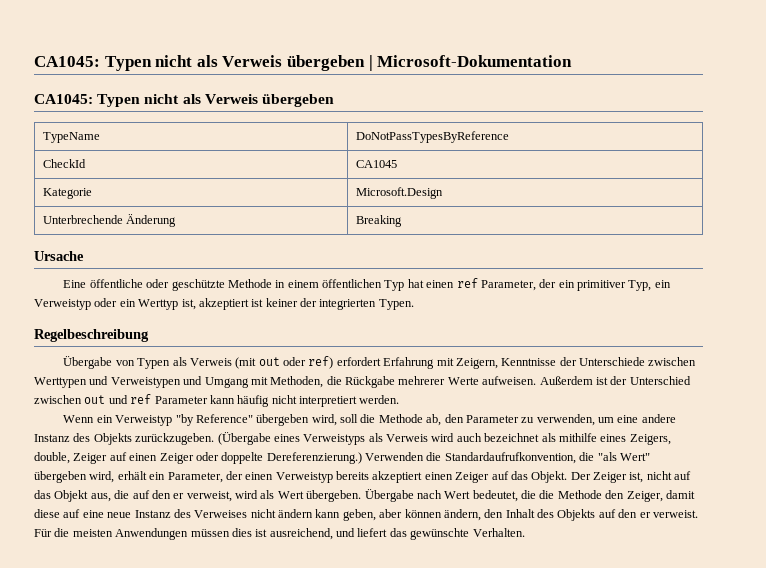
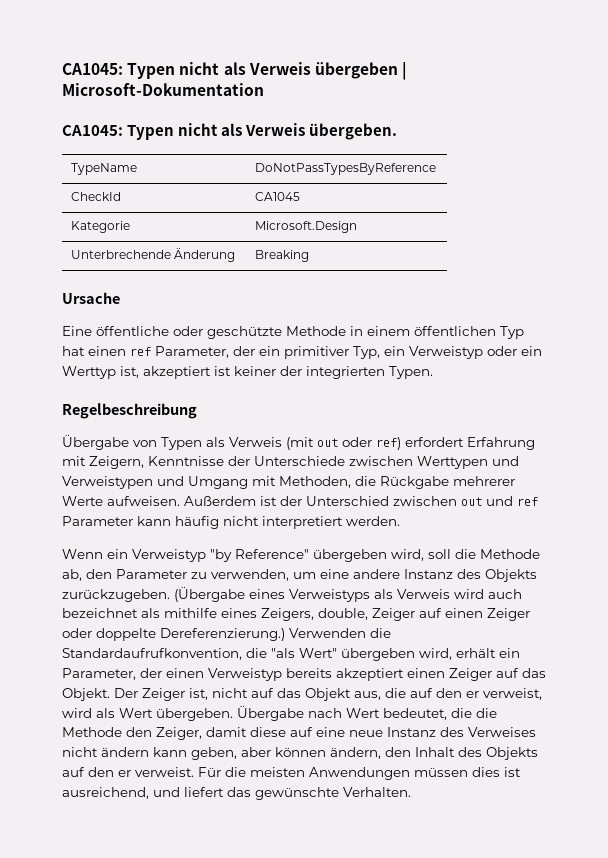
[261,94,334,107] übergeben -> [309,123,398,140] übergeben.

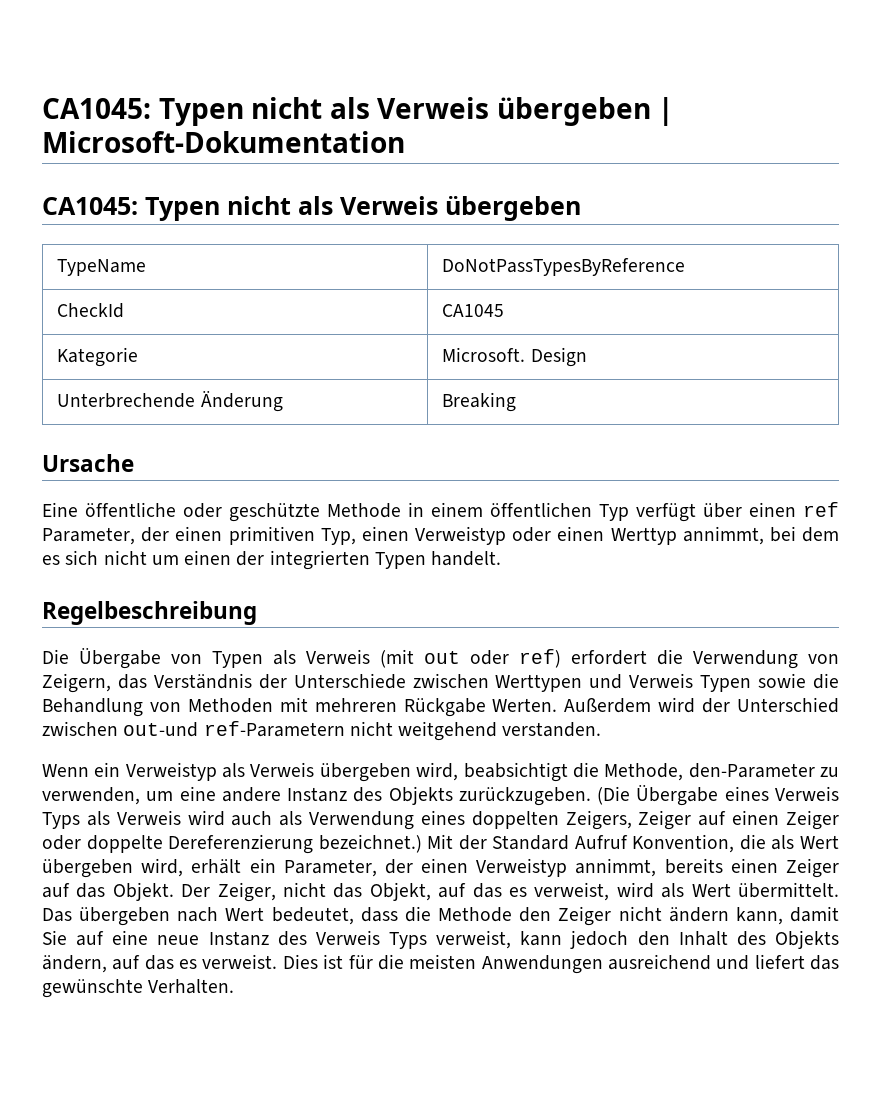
[309,123,398,140] übergeben. -> [445,195,581,221] übergeben
[255,221,358,233] Microsoft.Design -> [442,347,587,367] Microsoft. Design
[62,346,85,356] hat -> [636,503,742,522] verfügt über
[259,346,542,359] [62,366,433,379] ein primitiver Typ, ein Verweistyp oder ein Werttyp ist, akzeptiert ist keiner der integrierten Typen. -> [175,526,839,545] [42,550,502,570] einen primitiven Typ, einen Verweistyp oder einen Werttyp annimmt, bei dem es sich nicht um einen der integrierten Typen handelt.
(197, 411) none -> [42,649,69,664] Die
[467,437,535,450] [62,456,224,469] Erfahrung mit Zeigern, Kenntnisse -> [657,649,839,669] [42,673,252,693] die Verwendung von Zeigern, das Verständnis
[62,476,515,489] [62,496,538,506] [62,516,400,529] [62,549,540,562] [62,569,187,581] Verweistypen und Umgang mit Methoden, die Rückgabe mehrerer Werte aufweisen. Außerdem ist der Unterschied zwischen out und ref Parameter kann häufig nicht interpretiert werden. // Wenn ein Verweistyp "by Reference" übergeben wird, soll die Methode ab, den Parameter -> [629,673,839,692] [42,697,839,717] [42,721,602,741] [42,762,815,782] Verweis Typen sowie die Behandlung von Methoden mit mehreren Rückgabe Werten. Außerdem wird der Unterschied zwischen out-und ref-Parametern nicht weitgehend verstanden. // Wenn ein Verweistyp als Verweis übergeben wird, beabsichtigt die Methode, den-Parameter
[174,586,522,602] [62,608,368,621] (Übergabe eines Verweistyps als Verweis wird auch bezeichnet als mithilfe eines Zeigers, double, -> [597,785,839,806] [42,810,632,830] (Die Übergabe eines Verweis Typs als Verweis wird auch als Verwendung eines doppelten Zeigers,
[160,628,391,641] [62,648,337,660] Dereferenzierung.) Verwenden die Standardaufrufkonvention, die "als Wert" -> [168,834,839,854] Dereferenzierung bezeichnet.) Mit der Standard Aufruf Konvention, die als Wert
[286,668,404,681] bereits akzeptiert -> [575,858,723,877] annimmt, bereits
[142,688,479,701] Zeiger ist, nicht auf das Objekt aus, die auf den er -> [217,882,527,902] Zeiger, nicht das Objekt, auf das es
[156,705,304,721] übergeben. Übergabe -> [737,882,839,898] [42,907,171,926] übermittelt. Das übergeben
[451,708,472,718] die -> [360,907,398,922] dass
[156,727,286,740] Zeiger, damit diese -> [558,906,840,926] [42,930,67,945] Zeiger nicht ändern kann, damit Sie
[468,727,536,737] [62,747,538,760] [62,767,521,780] [62,787,149,799] Verweises nicht ändern kann geben, aber können ändern, den Inhalt des Objekts auf den er verweist. Für die meisten Anwendungen müssen dies ist ausreichend, -> [315,930,839,949] [42,954,711,974] Verweis Typs verweist, kann jedoch den Inhalt des Objekts ändern, auf das es verweist. Dies ist für die meisten Anwendungen ausreichend

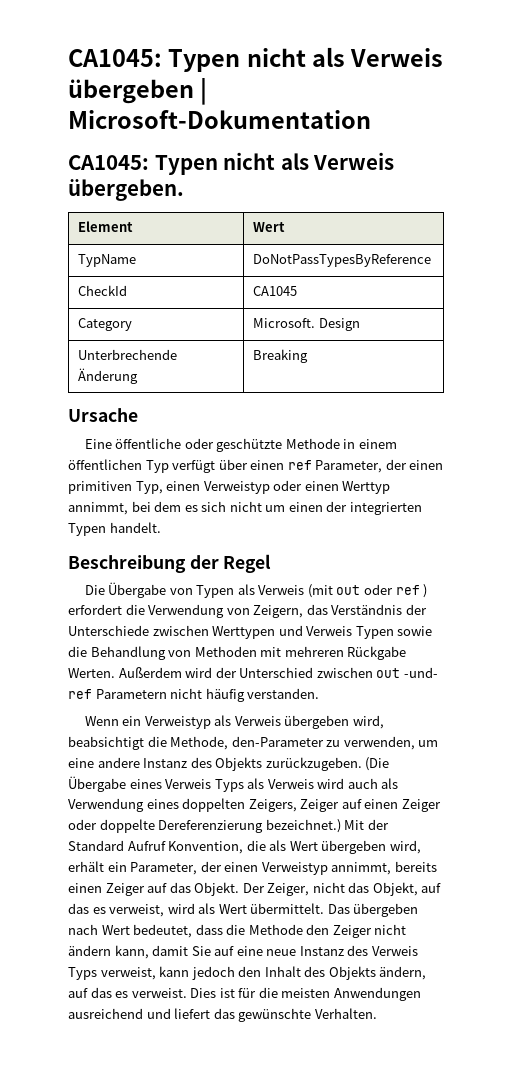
[445,195,581,221] [57,259,147,276] übergeben // TypeName -> [68,179,184,201] [78,221,134,232] [253,222,286,232] [78,254,137,267] übergeben. // Element | Wert // TypName
[57,347,139,367] Kategorie -> [78,318,133,331] Category
[42,601,257,625] Regelbeschreibung -> [68,554,272,573] Beschreibung der Regel
[519,649,561,668] ref) -> [395,584,428,598] ref )
[123,721,498,741] out-und ref-Parametern nicht weitgehend -> [376,667,438,678] [68,688,245,702] out -und- ref Parametern nicht häufig

